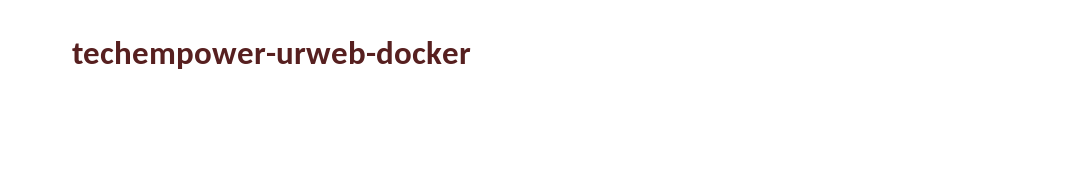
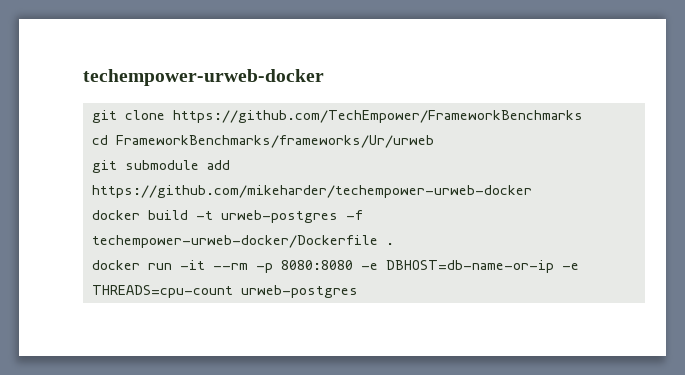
(471, 55) none -> [92,110,584,123] [92,135,435,148] [92,160,231,173] [92,185,533,198] [92,210,364,223] [92,235,395,248] [92,260,580,273] [92,285,359,298] // git clone https://github.com/TechEmpower/FrameworkBenchmarks // cd FrameworkBenchmarks/frameworks/Ur/urweb // git submodule add https://github.com/mikeharder/techempower-urweb-docker // docker build -t urweb-postgres -f techempower-urweb-docker/Dockerfile . // docker run -it --rm -p 8080:8080 -e DBHOST=db-name-or-ip -e THREADS=cpu-count urweb-postgres

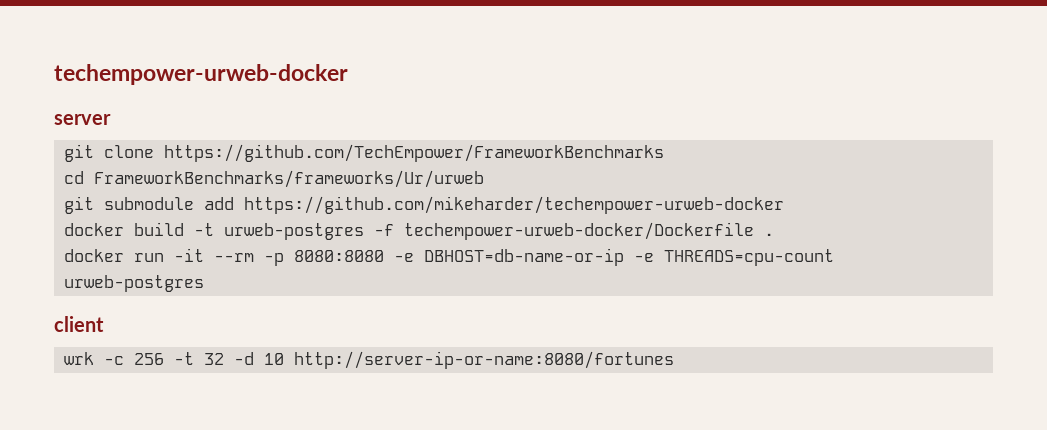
(324, 77) none -> [54,114,111,125] // server
(359, 291) none -> [54,316,104,332] [64,351,675,369] // client // wrk -c 256 -t 32 -d 10 http://server-ip-or-name:8080/fortunes

